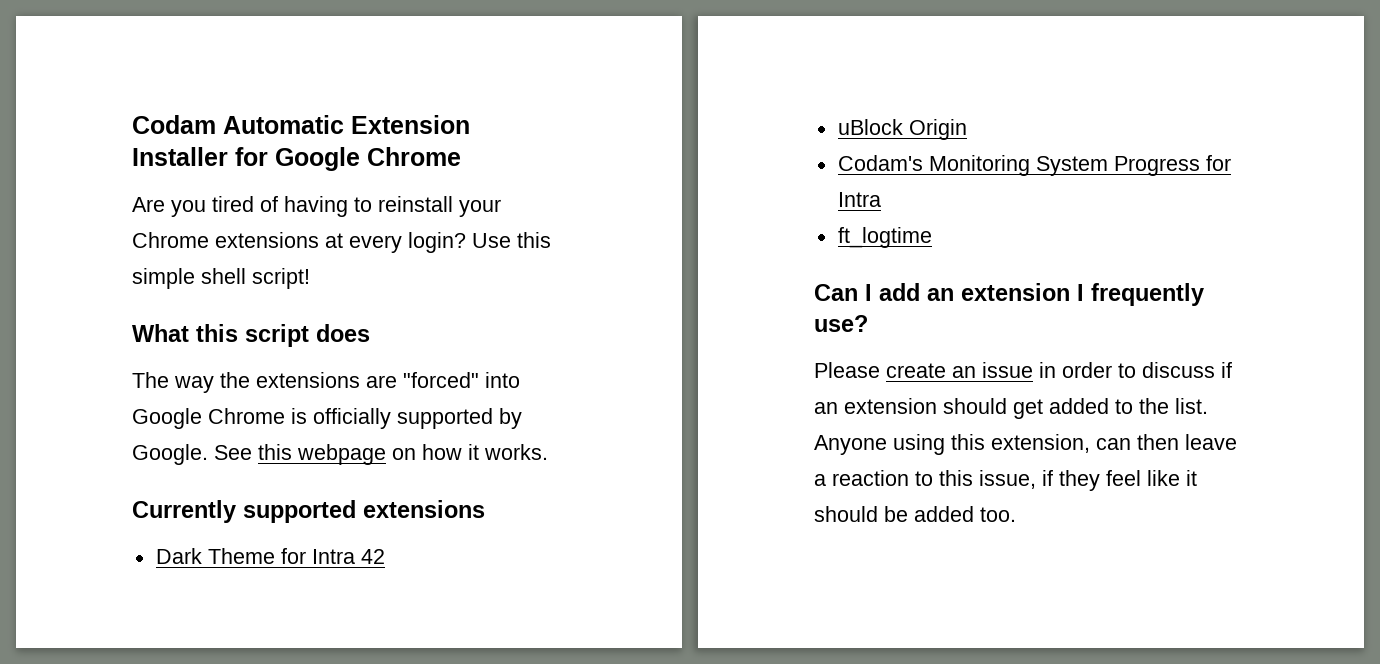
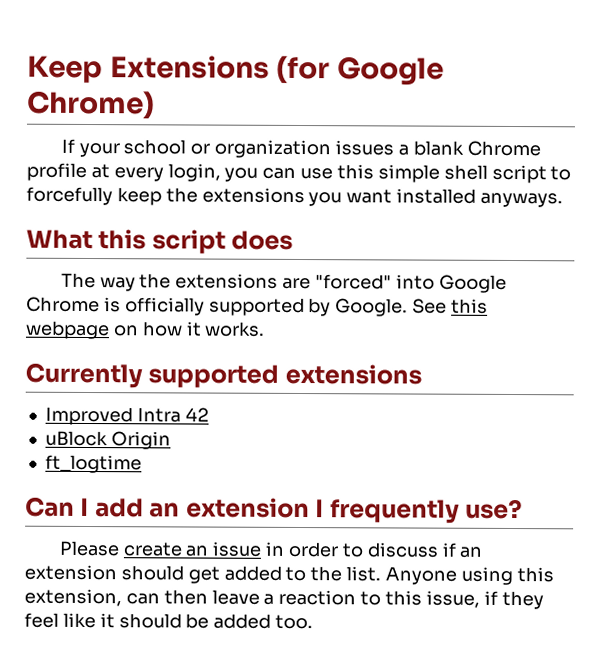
[132,115,470,134] [132,147,461,171] [132,196,501,217] [132,232,551,253] [132,268,310,289] Codam Automatic Extension Installer for Google Chrome // Are you tired of having to reinstall your Chrome extensions at every login? Use this simple shell script! -> [27,55,444,86] [27,90,155,120] [60,138,541,159] [26,162,572,184] [26,186,564,208] Keep Extensions (for Google Chrome) // If your school or organization issues a blank Chrome profile at every login, you can use this simple shell script to forcefully keep the extensions you want installed anyways.
[155,548,306,564] Dark Theme for -> [44,406,133,426] Improved
[837,155,1231,176] [837,192,881,207] // Codam's Monitoring System Progress for Intra -> (171, 440) none

